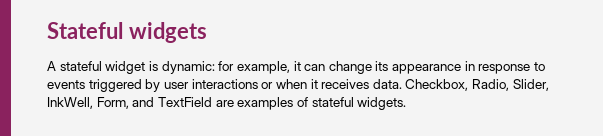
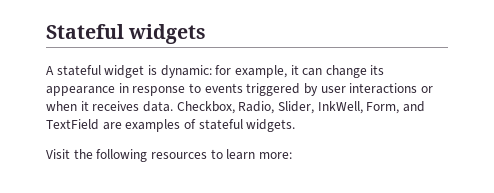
(407, 103) none -> [46,149,292,162] // Visit the following resources to learn more:

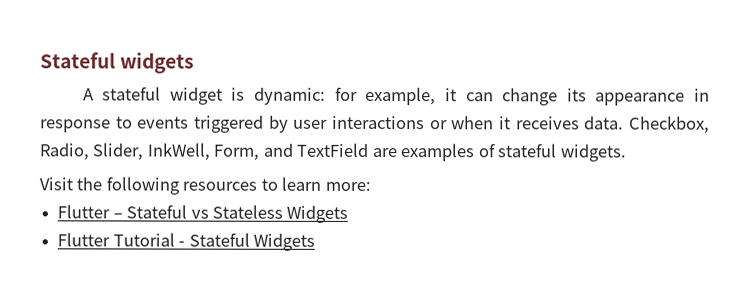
(292, 155) none -> [57,204,349,223] [57,232,315,251] // Flutter – Stateful vs Stateless Widgets // Flutter Tutorial - Stateful Widgets

